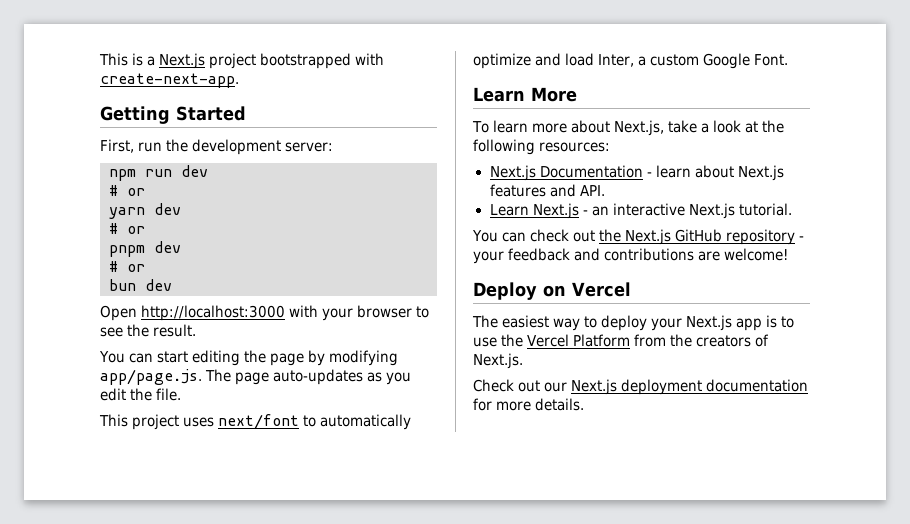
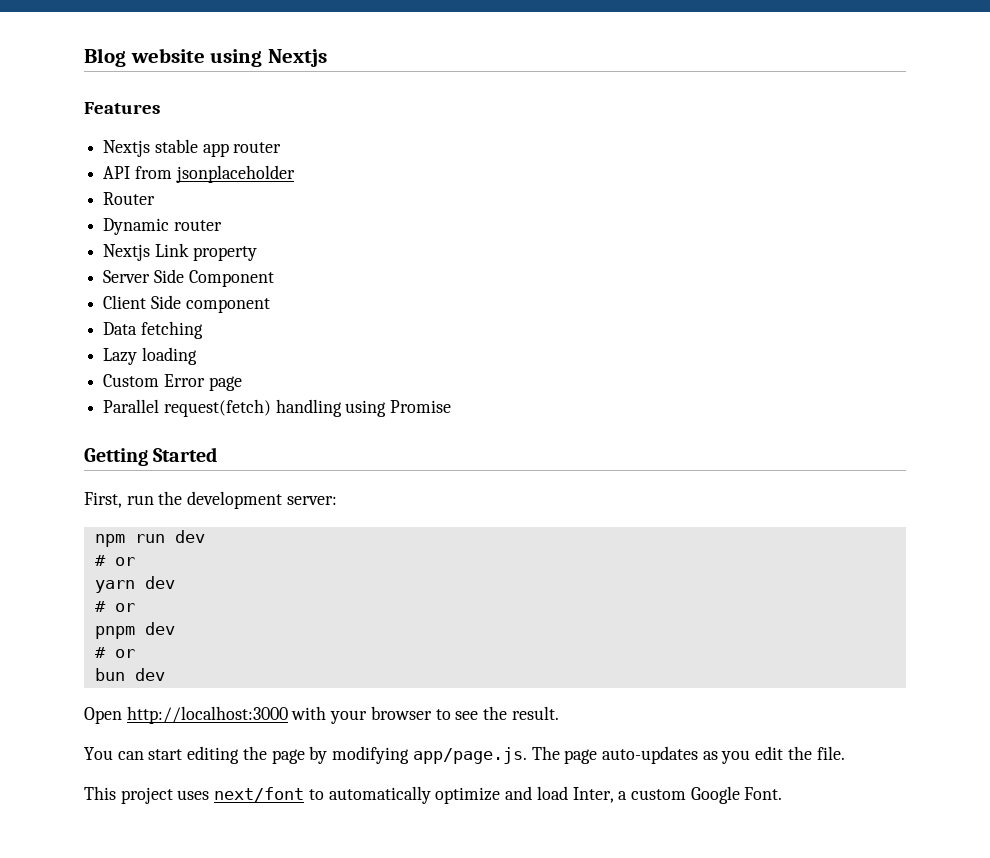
[99,53,385,69] [100,73,239,88] This is a Next.js project bootstrapped with create-next-app. -> [84,48,327,67] [84,102,160,114] [103,139,282,157] [103,165,295,183] [103,192,156,205] [103,218,222,235] [103,243,257,261] [103,269,274,287] [103,295,270,313] [103,321,203,339] [103,347,197,365] [103,374,242,391] [103,399,452,417] Blog website using Nextjs // Features // Nextjs stable app router // API from jsonplaceholder // Router // Dynamic router // Nextjs Link property // Server Side Component // Client Side component // Data fetching // Lazy loading // Custom Error page // Parallel request(fetch) handling using Promise
[473,87,577,102] [472,120,785,136] [473,139,611,155] [489,165,784,181] [489,184,605,197] [489,203,792,219] [472,229,805,245] [473,248,789,264] [473,282,631,300] [472,315,795,331] [473,334,770,347] [473,353,523,369] [473,379,809,395] [473,398,585,411] // Learn More // To learn more about Next.js, take a look at the following resources: // Next.js Documentation - learn about Next.js features and API. // Learn Next.js - an interactive Next.js tutorial. // You can check out the Next.js GitHub repository - your feedback and contributions are welcome! // Deploy on Vercel // The easiest way to deploy your Next.js app is to use the Vercel Platform from the creators of Next.js. // Check out our Next.js deployment documentation for more details. -> (783, 793) none

